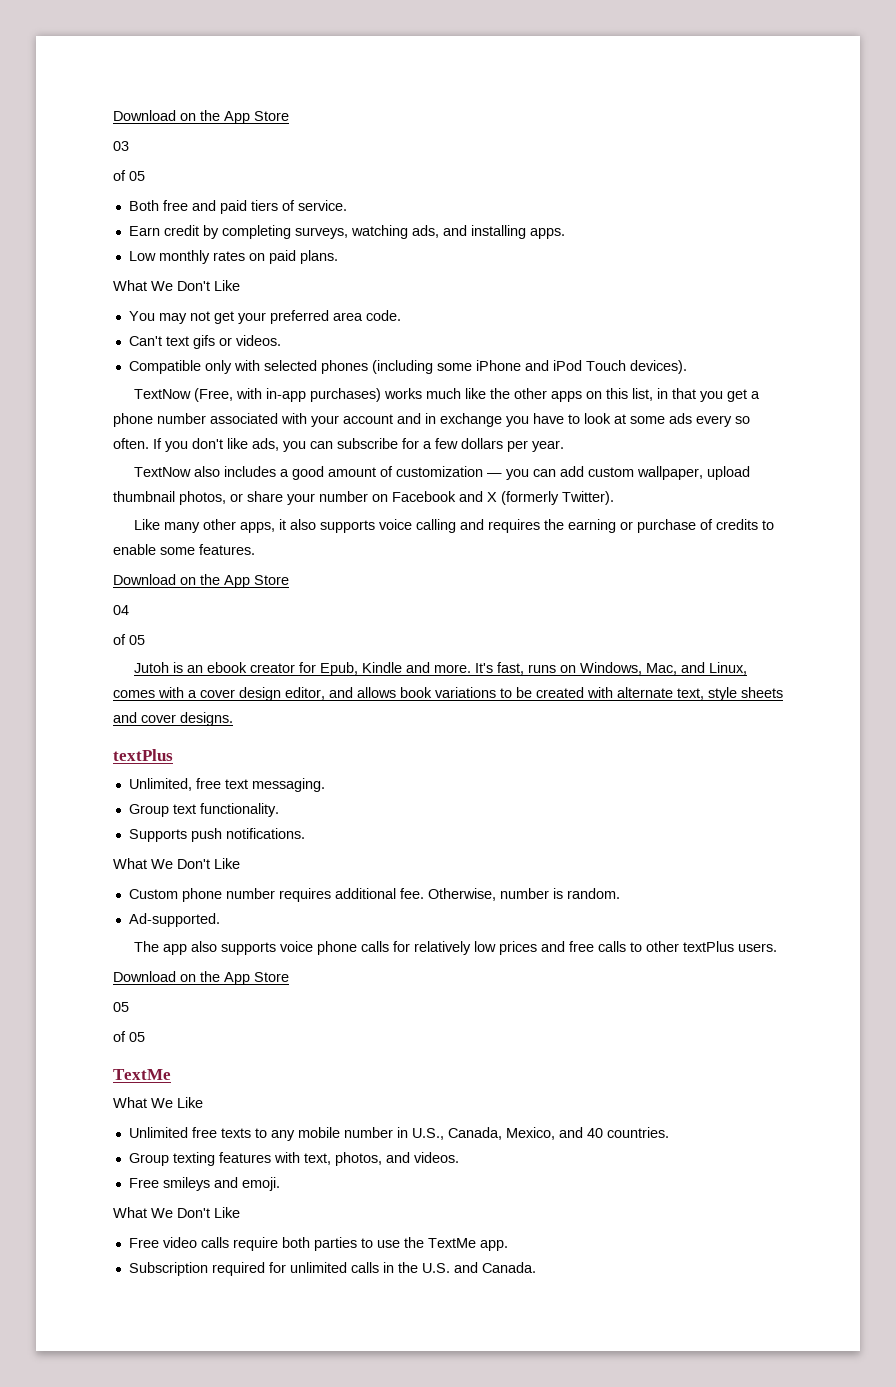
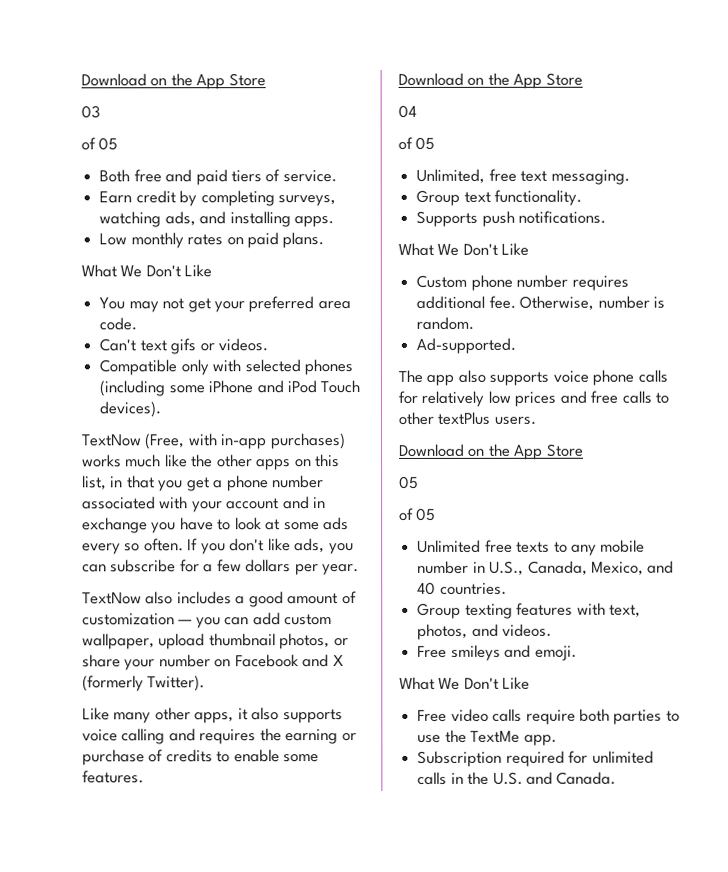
[134,662,748,676] [113,687,783,701] [113,712,233,726] [113,749,173,761] // Jutoh is an ebook creator for Epub, Kindle and more. It's fast, runs on Windows, Mac, and Linux, comes with a cover design editor, and allows book variations to be created with alternate text, style sheets and cover designs. // textPlus -> (436, 143) none
[113,1069,171,1080] [113,1097,203,1108] // TextMe // What We Like -> (437, 514) none

